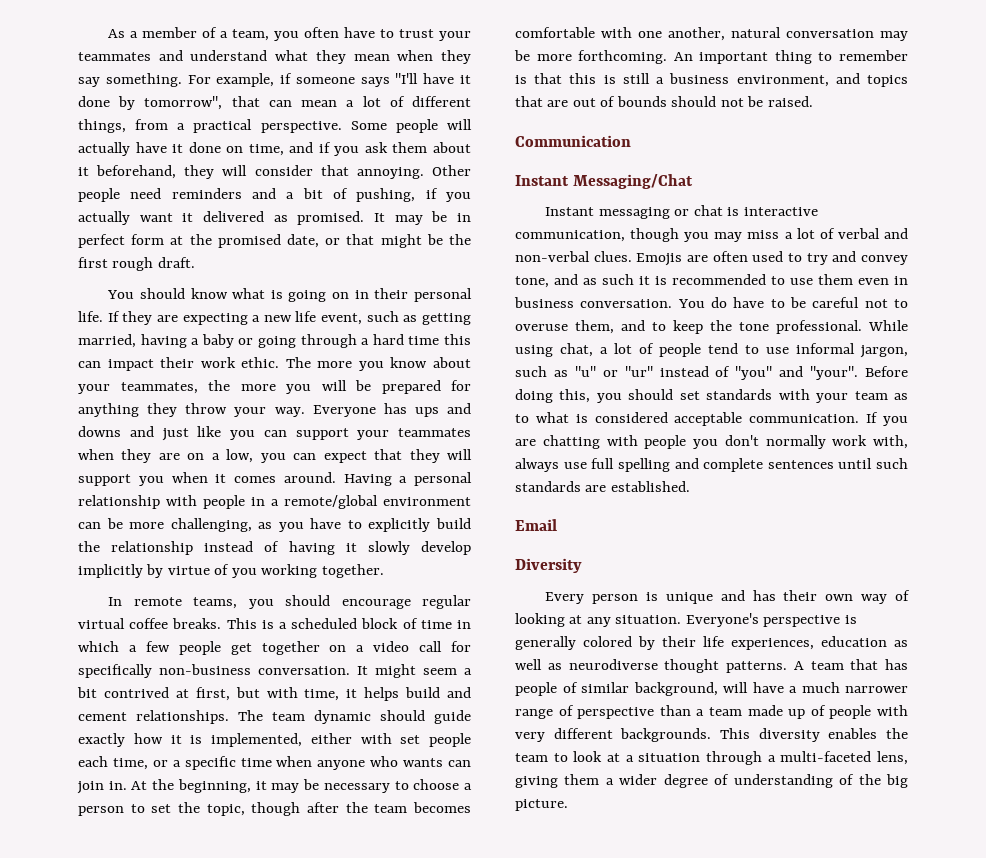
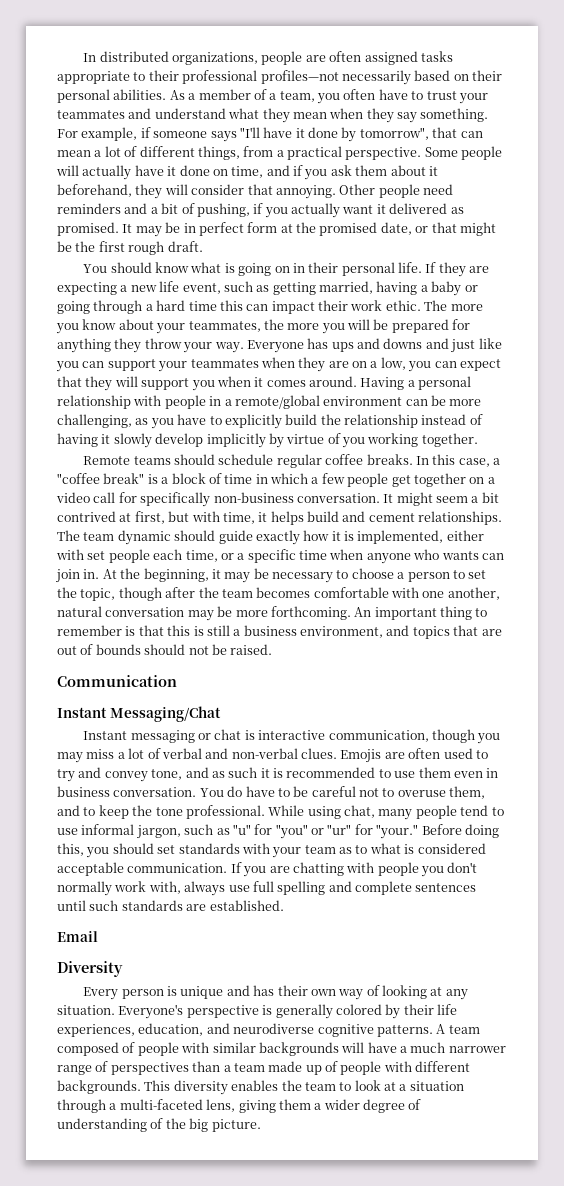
(108, 33) none -> [83,51,453,65] [57,70,502,85] [57,89,167,103] In distributed organizations, people are often assigned tasks appropriate to their professional profiles—not necessarily based on their personal abilities.
[108,595,471,609] [78,618,257,629] In remote teams, you should encourage regular virtual coffee breaks. This -> [83,454,501,468] [57,473,145,484] Remote teams should schedule regular coffee breaks. In this case, a "coffee break"
[291,618,358,629] scheduled -> (169, 480) none
[600,343,654,354] a lot of -> [378,809,413,820] many
[602,366,859,380] or "ur" instead of "you" and "your". -> [254,824,419,839] for "you" or "ur" for "your."
[821,636,908,647] [515,659,908,673] [515,682,718,696] education as well as neurodiverse thought patterns. A team that has people of similar background, -> [138,1023,480,1037] [57,1042,339,1056] education, and neurodiverse cognitive patterns. A team composed of people with similar backgrounds
[577,707,655,719] perspective -> [110,1062,189,1075] perspectives
[515,732,545,742] very -> (412, 1066) none

